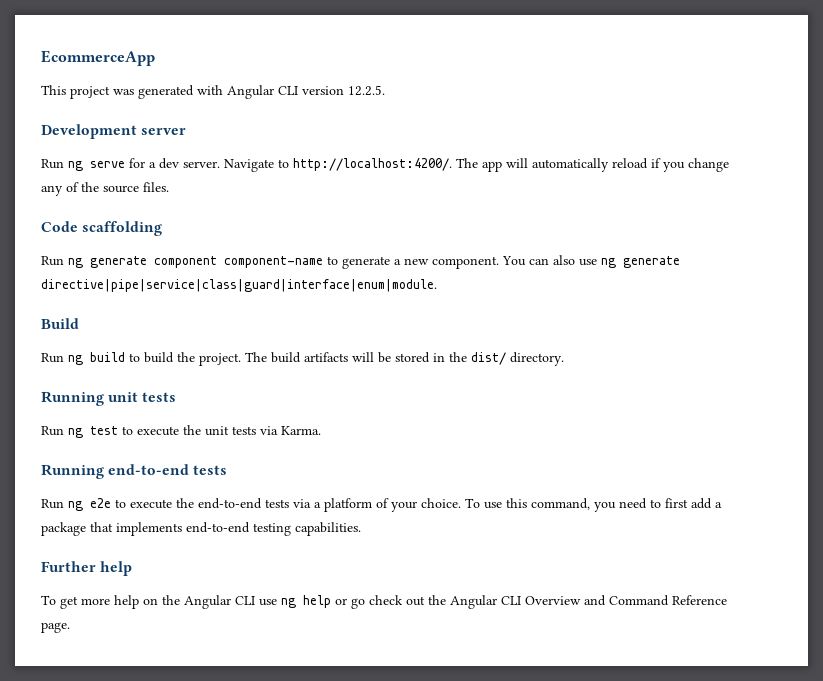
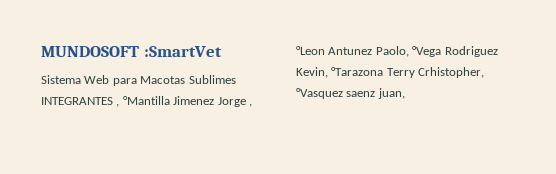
[41,50,155,66] [41,85,385,99] [41,124,187,139] [41,158,729,172] [41,182,169,196] [41,221,163,236] [41,255,680,269] [41,279,437,292] [41,318,79,329] [41,352,564,366] [41,391,177,406] [41,425,321,438] [41,464,228,479] [41,498,722,512] [41,522,361,536] [41,561,133,576] [41,595,727,609] [41,622,70,633] EcommerceApp // This project was generated with Angular CLI version 12.2.5. // Development server // Run ng serve for a dev server. Navigate to http://localhost:4200/. The app will automatically reload if you change any of the source files. // Code scaffolding // Run ng generate component component-name to generate a new component. You can also use ng generate directive|pipe|service|class|guard|interface|enum|module. // Build // Run ng build to build the project. The build artifacts will be stored in the dist/ directory. // Running unit tests // Run ng test to execute the unit tests via Karma. // Running end-to-end tests // Run ng e2e to execute the end-to-end tests via a platform of your choice. To use this command, you need to first add a package that implements end-to-end testing capabilities. // Further help // To get more help on the Angular CLI use ng help or go check out the Angular CLI Overview and Command Reference page. -> [41,46,222,57] [41,75,236,86] [41,96,252,107] [296,46,498,57] [296,67,485,78] [296,88,405,99] MUNDOSOFT :SmartVet // Sistema Web para Macotas Sublimes INTEGRANTES , °Mantilla Jimenez Jorge , °Leon Antunez Paolo, °Vega Rodriguez Kevin, °Tarazona Terry Crhistopher, °Vasquez saenz juan,

